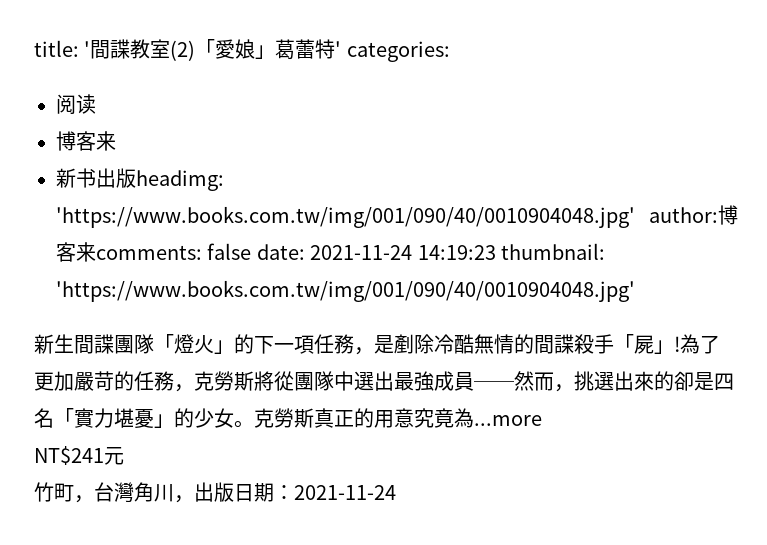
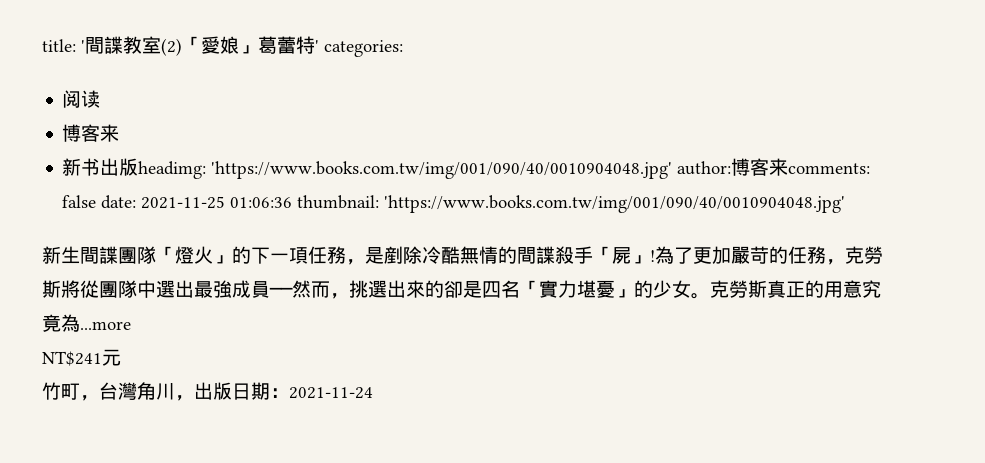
[310,245,496,260] 2021-11-24 14:19:23 -> [141,196,293,209] 2021-11-25 01:06:36

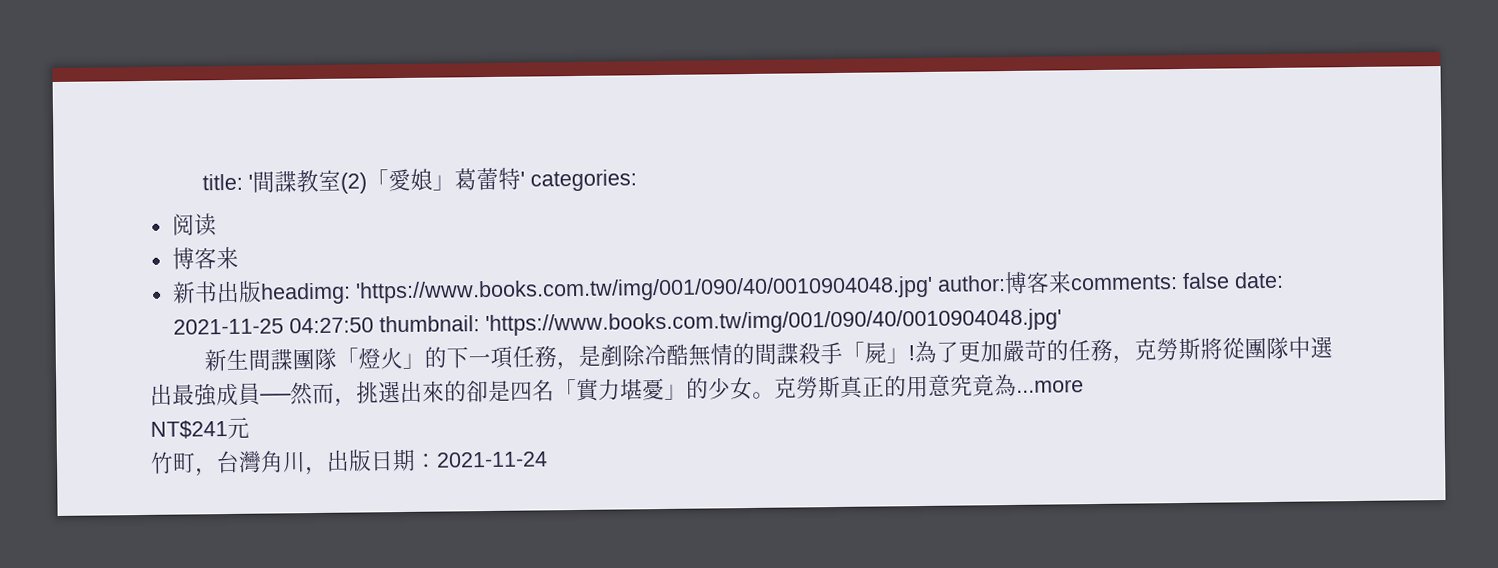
[230,197,293,208] 01:06:36 -> [288,317,374,334] 04:27:50

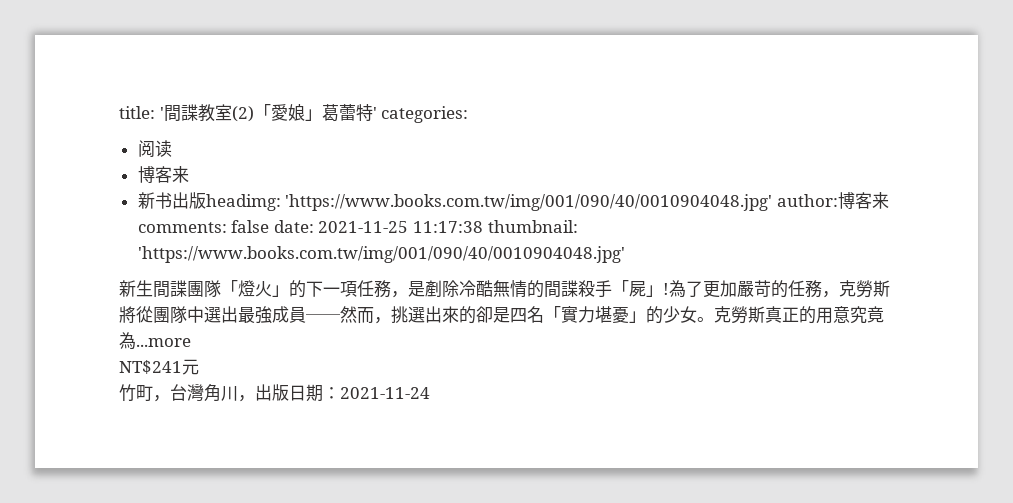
[288,317,374,334] 04:27:50 -> [413,221,484,233] 11:17:38

